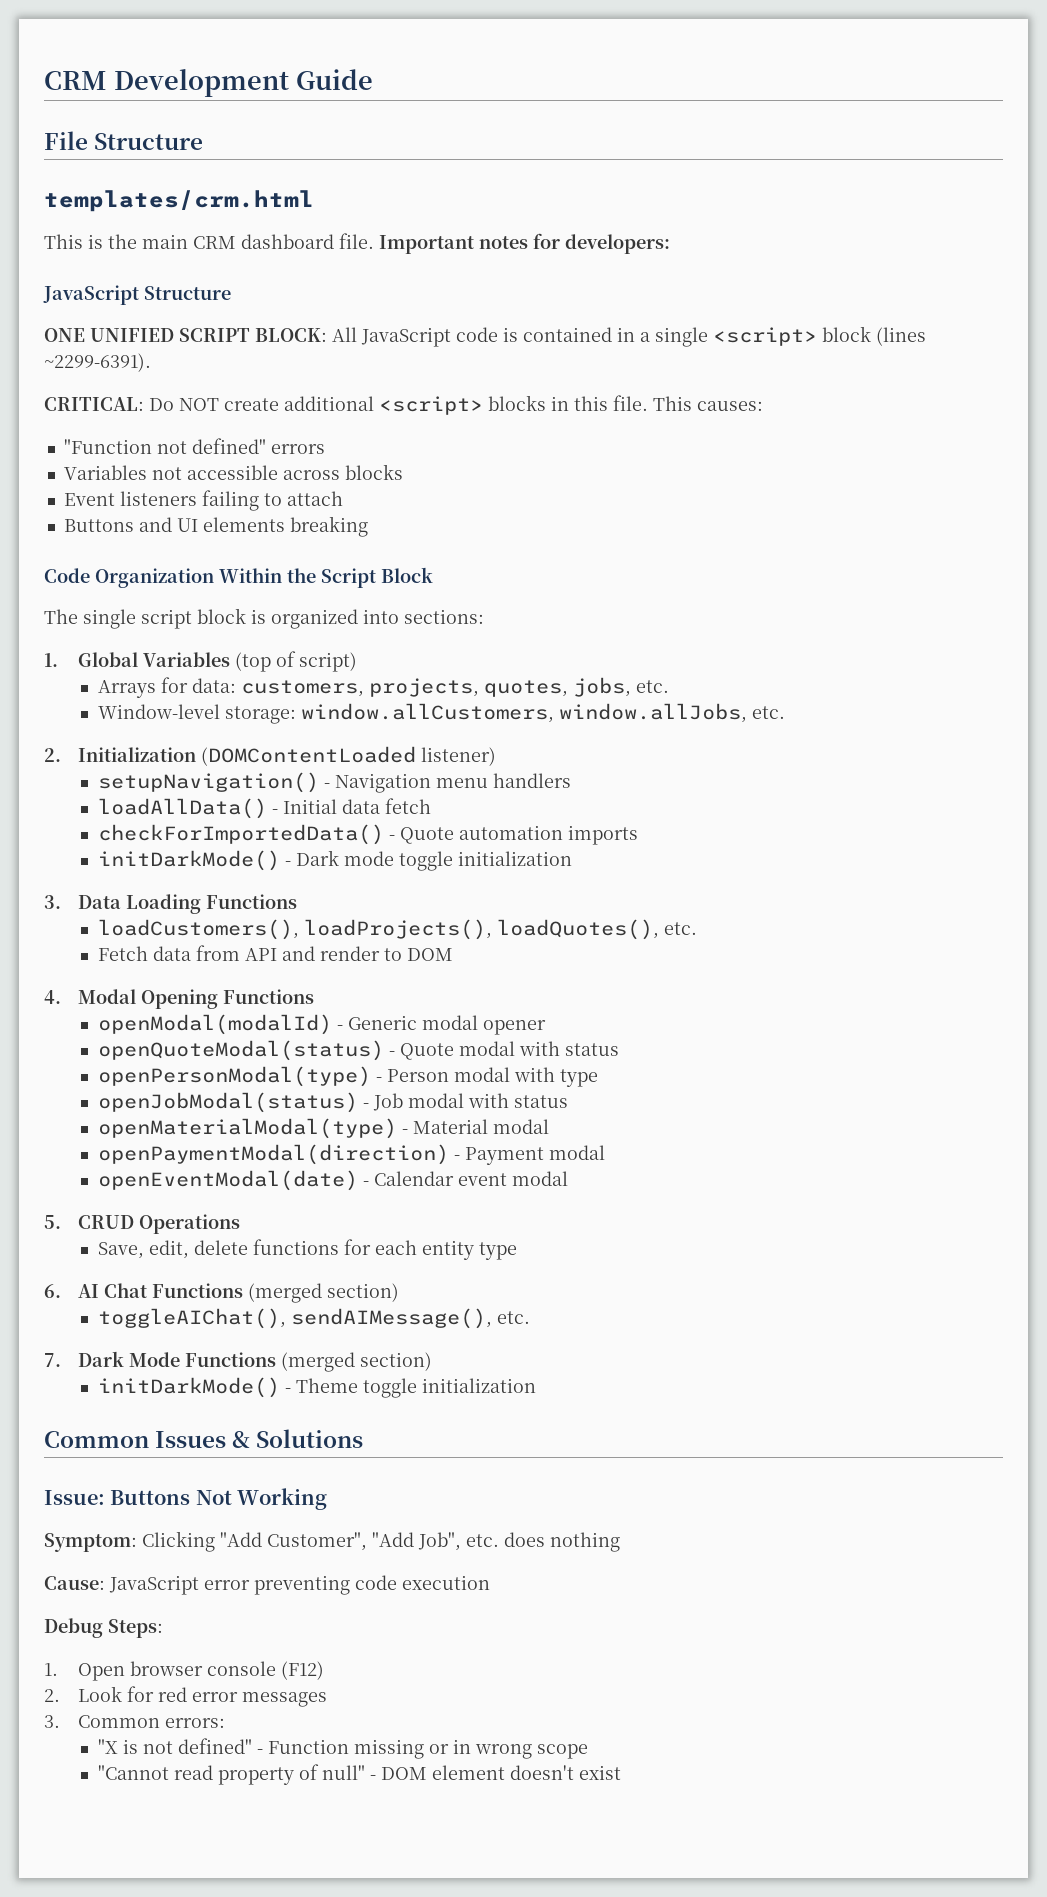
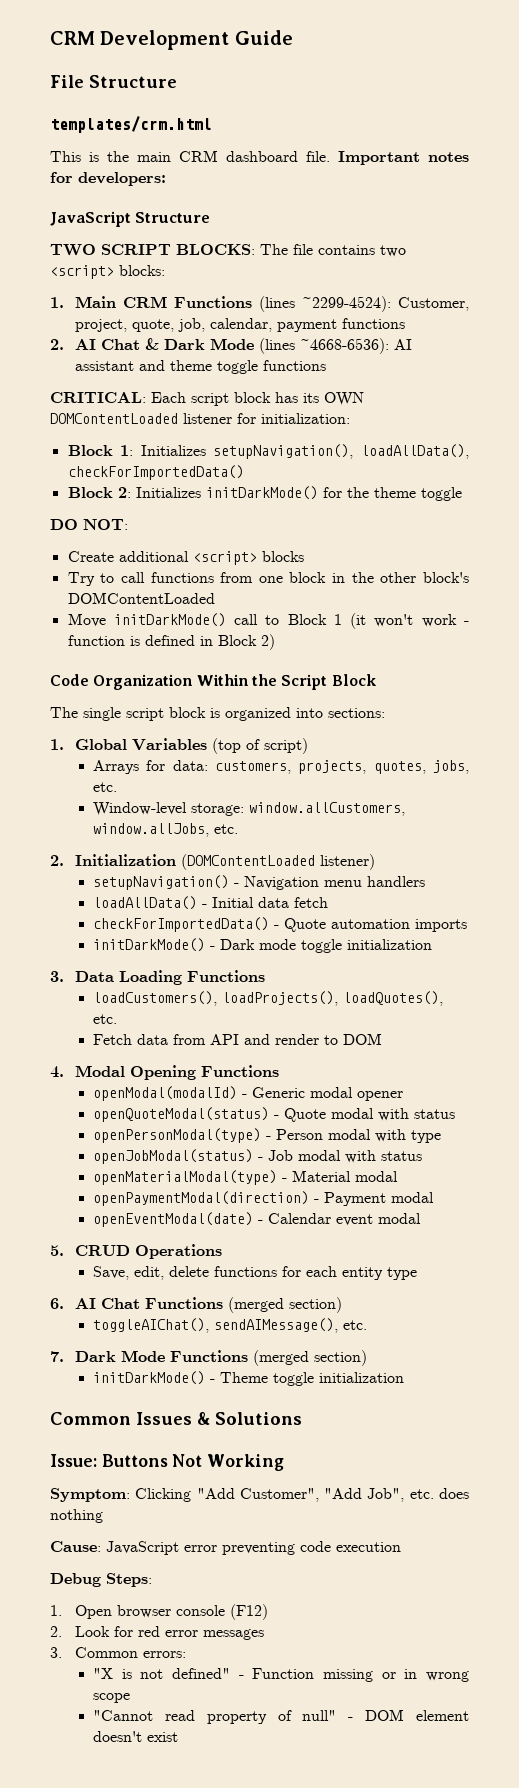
[44,326,926,347] [44,353,151,372] [44,395,763,415] [63,438,325,454] [63,464,403,480] [63,490,343,511] [63,516,368,537] ONE UNIFIED SCRIPT BLOCK: All JavaScript code is contained in a single <script> block (lines ~2299-6391). // CRITICAL: Do NOT create additional <script> blocks in this file. This causes: // "Function not defined" errors // Variables not accessible across blocks // Event listeners failing to attach // Buttons and UI elements breaking -> [50,244,406,257] [50,265,165,279] [50,296,469,312] [75,318,406,332] [50,338,413,354] [75,360,327,374] [50,392,364,406] [50,413,350,424] [67,444,469,459] [67,465,244,480] [67,486,462,501] [50,519,128,530] [67,551,304,565] [67,572,469,586] [67,592,215,604] [67,613,469,629] [67,634,275,650] TWO SCRIPT BLOCKS: The file contains two <script> blocks: // 1. Main CRM Functions (lines ~2299-4524): Customer, project, quote, job, calendar, payment functions // 2. AI Chat & Dark Mode (lines ~4668-6536): AI assistant and theme toggle functions // CRITICAL: Each script block has its OWN DOMContentLoaded listener for initialization: // Block 1: Initializes setupNavigation(), loadAllData(), checkForImportedData() // Block 2: Initializes initDarkMode() for the theme toggle // DO NOT: // Create additional <script> blocks // Try to call functions from one block in the other block's DOMContentLoaded // Move initDarkMode() call to Block 1 (it won't work - function is defined in Block 2)

